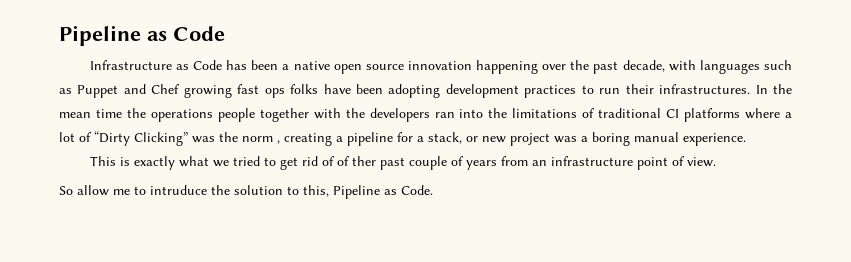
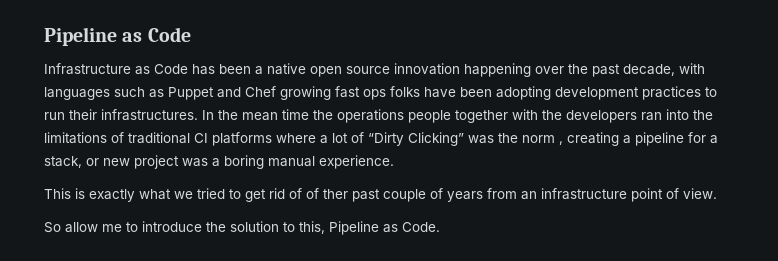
[150,185,207,195] intruduce -> [142,221,202,232] introduce

